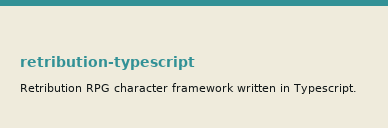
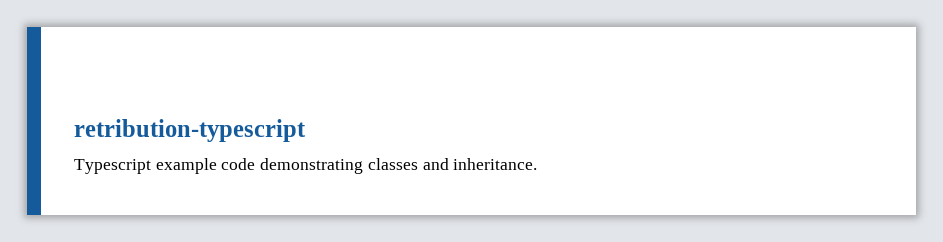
[20,83,357,94] Retribution RPG character framework written in Typescript. -> [74,158,538,174] Typescript example code demonstrating classes and inheritance.

